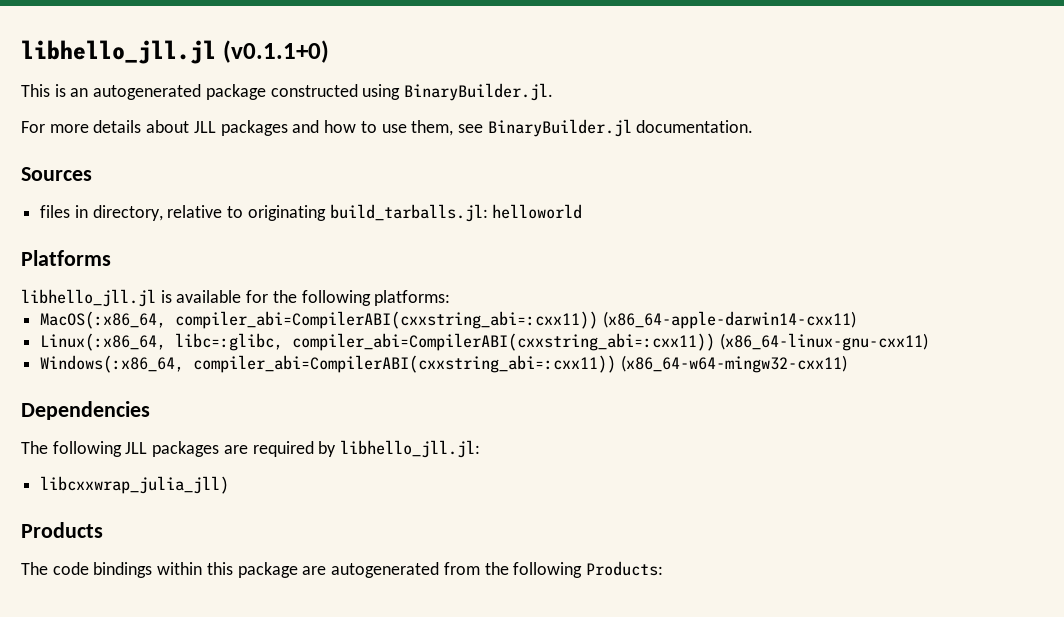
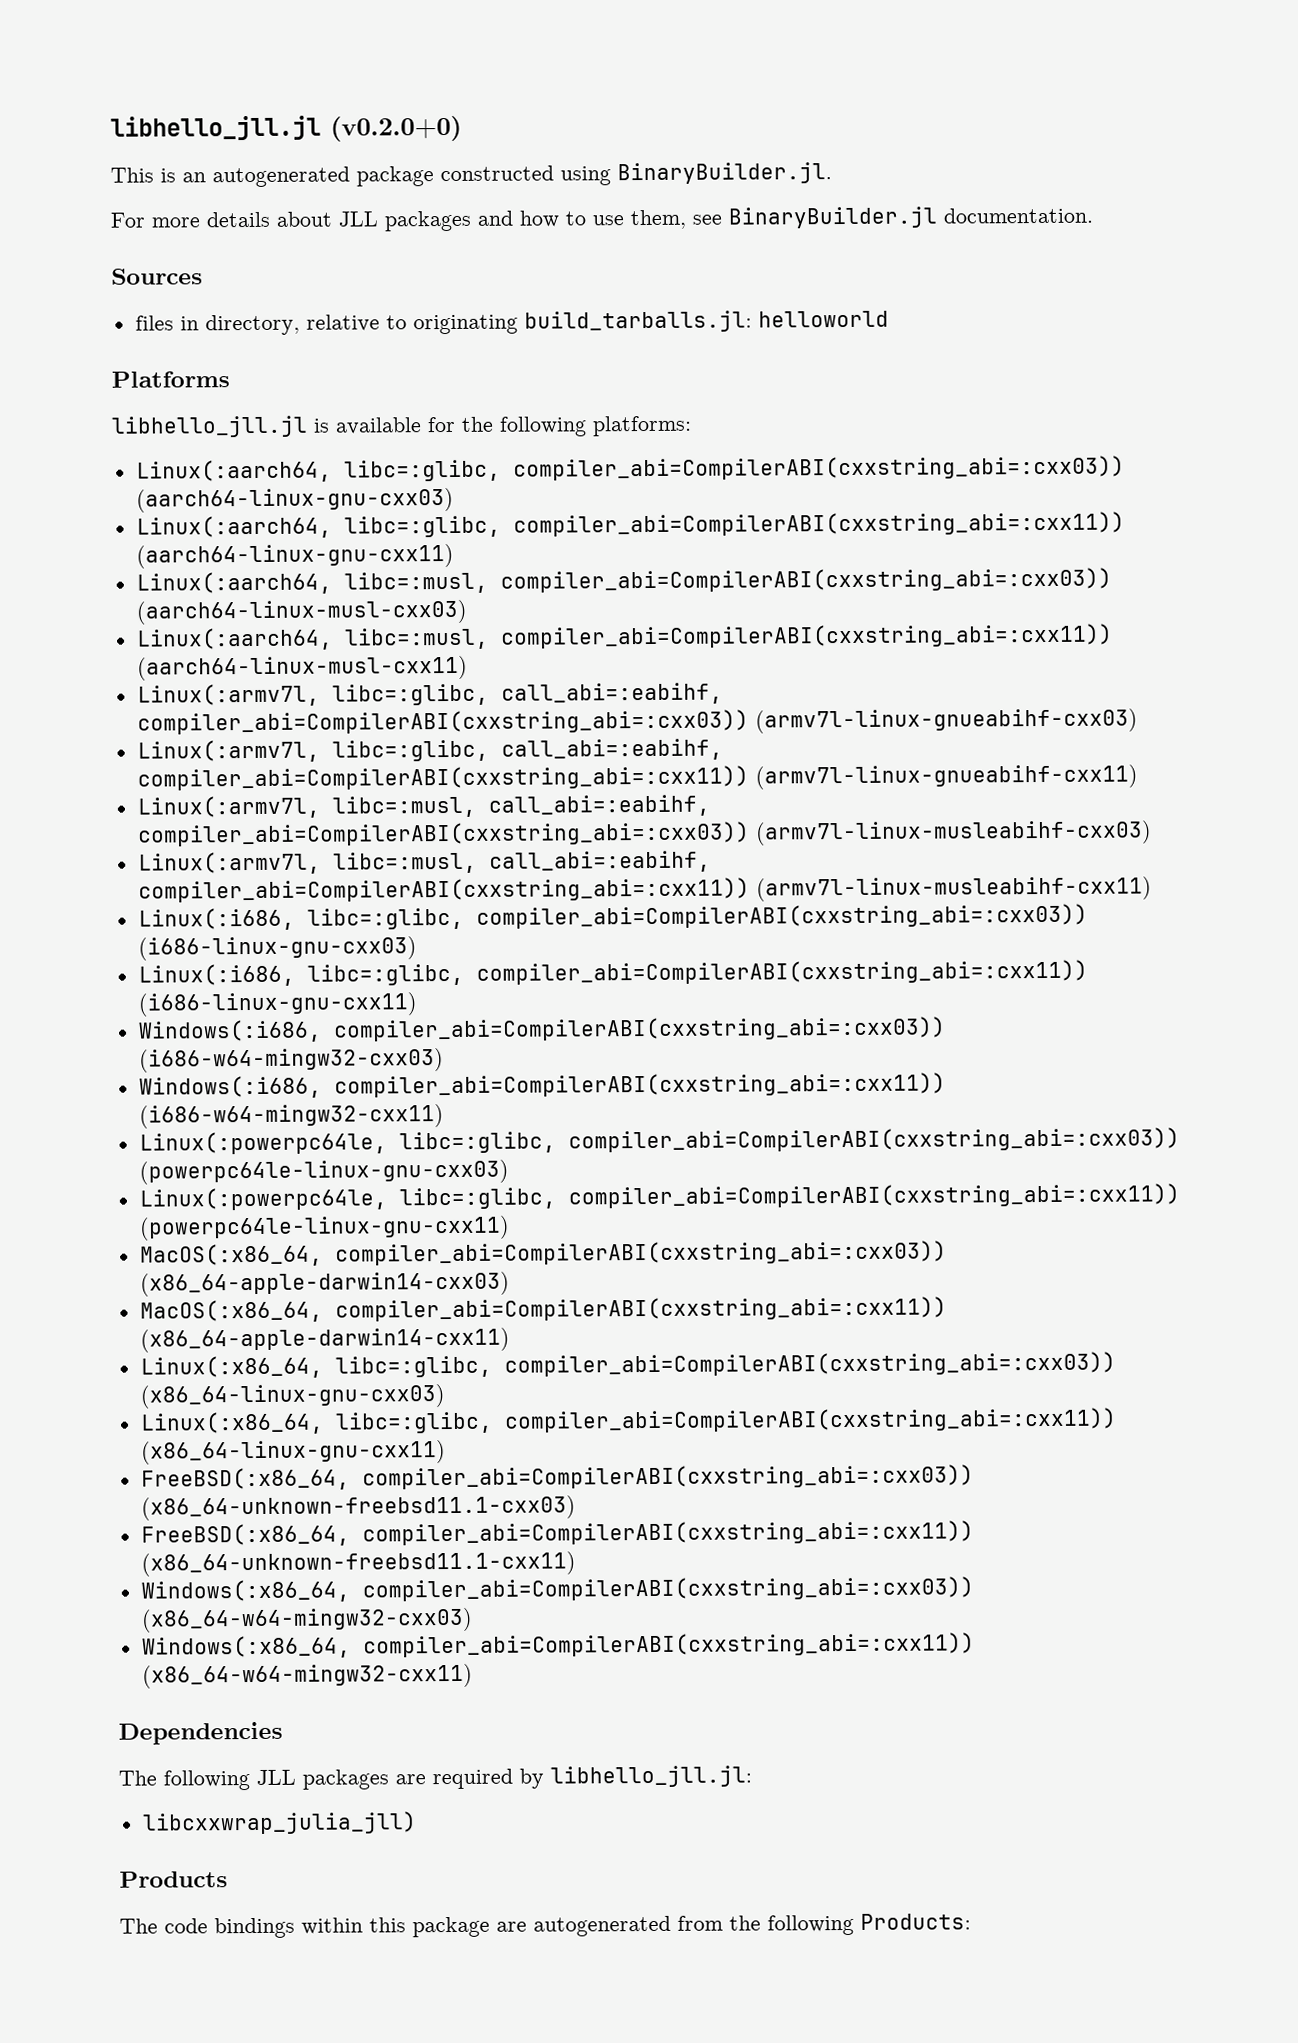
[21,40,329,64] libhello_jll.jl (v0.1.1+0) -> [110,115,462,142] libhello_jll.jl (v0.2.0+0)
(451, 298) none -> [135,455,1125,483] [135,487,454,513] [135,511,1125,539] [135,543,454,569] [135,567,1112,595] [135,599,467,625] [136,623,1113,651] [136,655,468,681] [136,682,723,707] [136,708,1138,735] [136,738,723,763] [136,764,1138,791] [136,794,710,819] [136,820,1152,847] [137,850,711,875] [137,876,1152,903] [137,903,1088,931] [137,936,417,961] [137,959,1088,987] [137,992,417,1017] [137,1016,946,1043] [138,1048,444,1073] [138,1072,946,1099] [138,1104,444,1129] [138,1127,1180,1155] [138,1159,509,1185] [138,1183,1180,1211] [138,1215,510,1241] [139,1240,947,1267] [139,1271,510,1297] // Linux(:aarch64, libc=:glibc, compiler_abi=CompilerABI(cxxstring_abi=:cxx03)) (aarch64-linux-gnu-cxx03) // Linux(:aarch64, libc=:glibc, compiler_abi=CompilerABI(cxxstring_abi=:cxx11)) (aarch64-linux-gnu-cxx11) // Linux(:aarch64, libc=:musl, compiler_abi=CompilerABI(cxxstring_abi=:cxx03)) (aarch64-linux-musl-cxx03) // Linux(:aarch64, libc=:musl, compiler_abi=CompilerABI(cxxstring_abi=:cxx11)) (aarch64-linux-musl-cxx11) // Linux(:armv7l, libc=:glibc, call_abi=:eabihf, compiler_abi=CompilerABI(cxxstring_abi=:cxx03)) (armv7l-linux-gnueabihf-cxx03) // Linux(:armv7l, libc=:glibc, call_abi=:eabihf, compiler_abi=CompilerABI(cxxstring_abi=:cxx11)) (armv7l-linux-gnueabihf-cxx11) // Linux(:armv7l, libc=:musl, call_abi=:eabihf, compiler_abi=CompilerABI(cxxstring_abi=:cxx03)) (armv7l-linux-musleabihf-cxx03) // Linux(:armv7l, libc=:musl, call_abi=:eabihf, compiler_abi=CompilerABI(cxxstring_abi=:cxx11)) (armv7l-linux-musleabihf-cxx11) // Linux(:i686, libc=:glibc, compiler_abi=CompilerABI(cxxstring_abi=:cxx03)) (i686-linux-gnu-cxx03) // Linux(:i686, libc=:glibc, compiler_abi=CompilerABI(cxxstring_abi=:cxx11)) (i686-linux-gnu-cxx11) // Windows(:i686, compiler_abi=CompilerABI(cxxstring_abi=:cxx03)) (i686-w64-mingw32-cxx03) // Windows(:i686, compiler_abi=CompilerABI(cxxstring_abi=:cxx11)) (i686-w64-mingw32-cxx11) // Linux(:powerpc64le, libc=:glibc, compiler_abi=CompilerABI(cxxstring_abi=:cxx03)) (powerpc64le-linux-gnu-cxx03) // Linux(:powerpc64le, libc=:glibc, compiler_abi=CompilerABI(cxxstring_abi=:cxx11)) (powerpc64le-linux-gnu-cxx11) // MacOS(:x86_64, compiler_abi=CompilerABI(cxxstring_abi=:cxx03)) (x86_64-apple-darwin14-cxx03)
(856, 320) none -> [139,1351,1116,1379] [139,1384,445,1409] // Linux(:x86_64, libc=:glibc, compiler_abi=CompilerABI(cxxstring_abi=:cxx03)) (x86_64-linux-gnu-cxx03)
(928, 342) none -> [140,1464,974,1491] [140,1495,576,1521] [140,1520,974,1547] [140,1551,576,1577] [140,1576,974,1603] [140,1607,473,1633] // FreeBSD(:x86_64, compiler_abi=CompilerABI(cxxstring_abi=:cxx03)) (x86_64-unknown-freebsd11.1-cxx03) // FreeBSD(:x86_64, compiler_abi=CompilerABI(cxxstring_abi=:cxx11)) (x86_64-unknown-freebsd11.1-cxx11) // Windows(:x86_64, compiler_abi=CompilerABI(cxxstring_abi=:cxx03)) (x86_64-w64-mingw32-cxx03)

